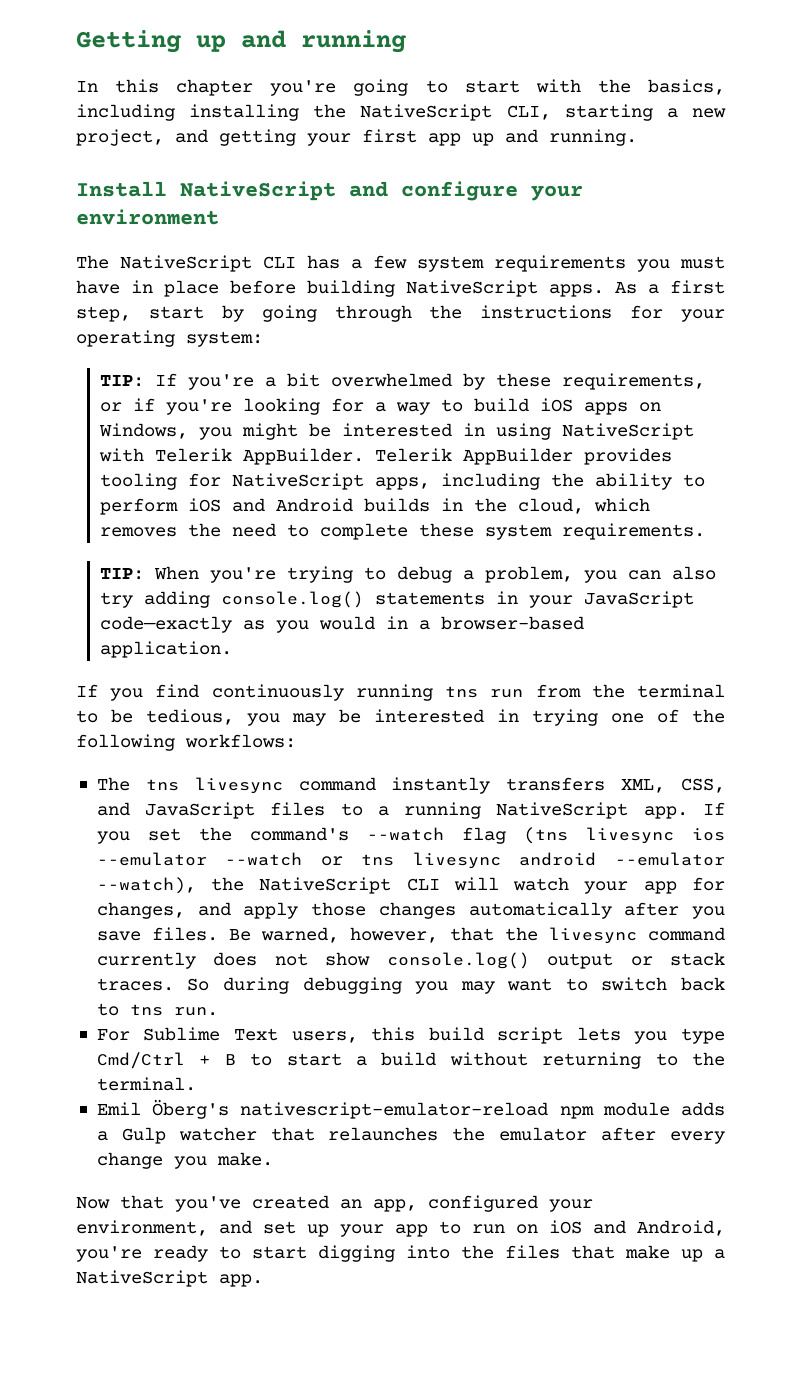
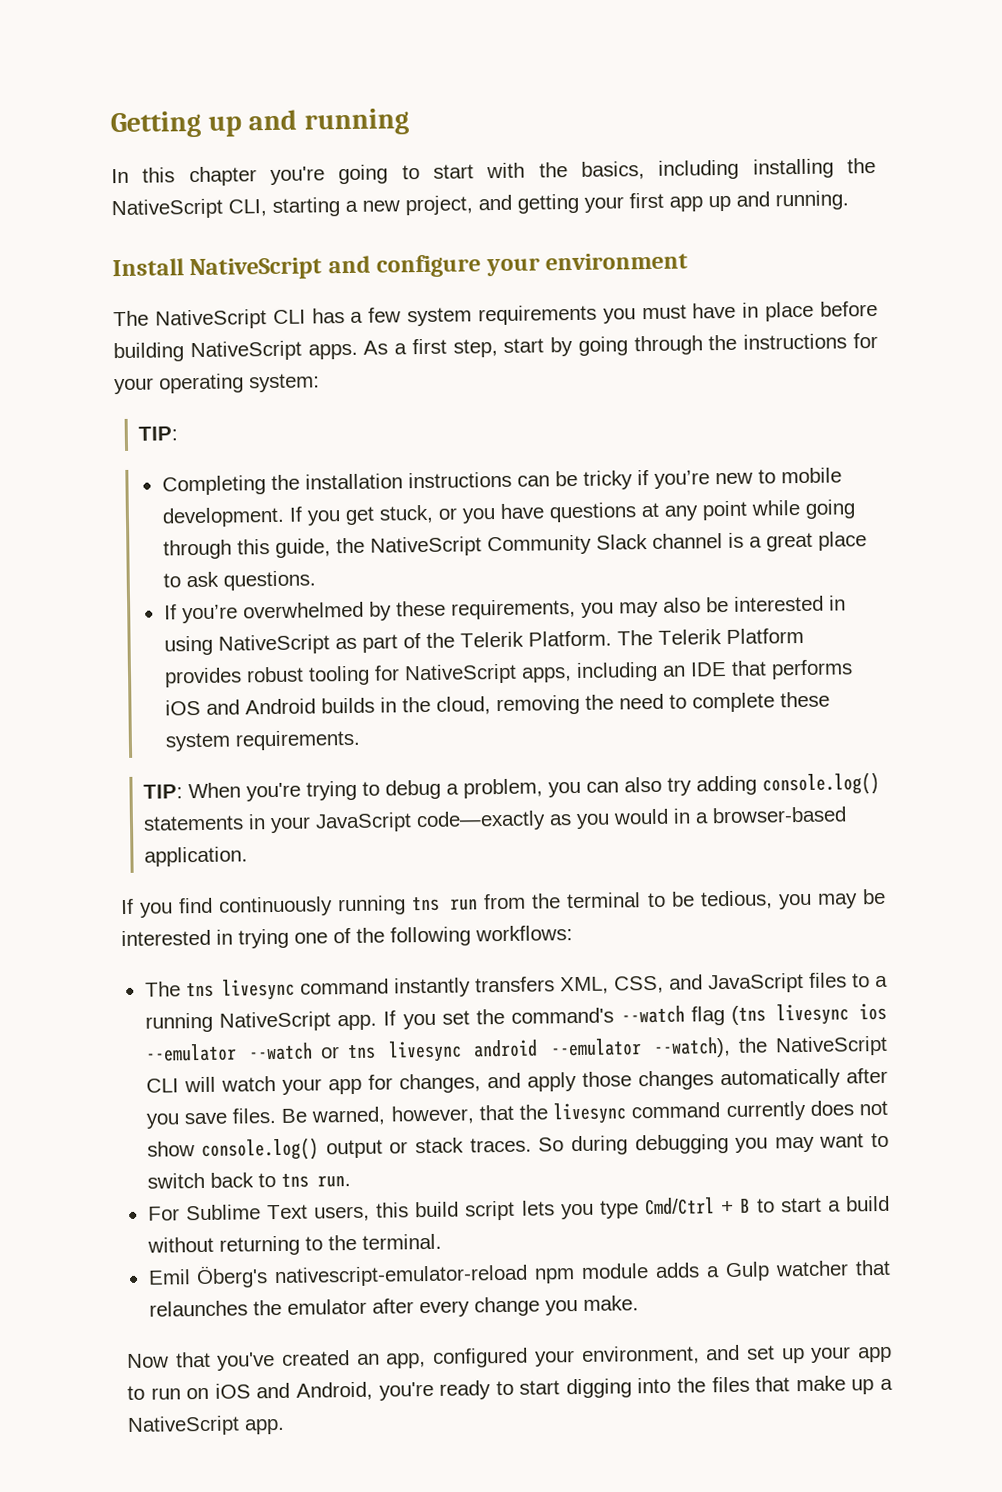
[154,373,705,390] [99,398,661,415] [98,423,298,440] If you're a bit overwhelmed by these requirements, or if you're looking for a way to build iOS apps on Windows, you might -> [161,467,842,496] [161,499,856,528] [162,531,867,560] [162,570,316,591] [163,597,701,624] // Completing the installation instructions can be tricky if you’re new to mobile development. If you get stuck, or you have questions at any point while going through this guide, the NativeScript Community Slack channel is a great place to ask questions. // If you’re overwhelmed by these requirements, you may also
[98,448,672,465] with Telerik AppBuilder. Telerik AppBuilder provides -> [334,627,804,653] [163,666,304,688] as part of the Telerik Platform. The Telerik Platform provides robust
[550,473,705,490] [99,498,178,515] the ability to perform -> [661,659,853,680] an IDE that performs
[593,498,650,512] [99,527,177,537] which removes -> [495,694,580,716] removing

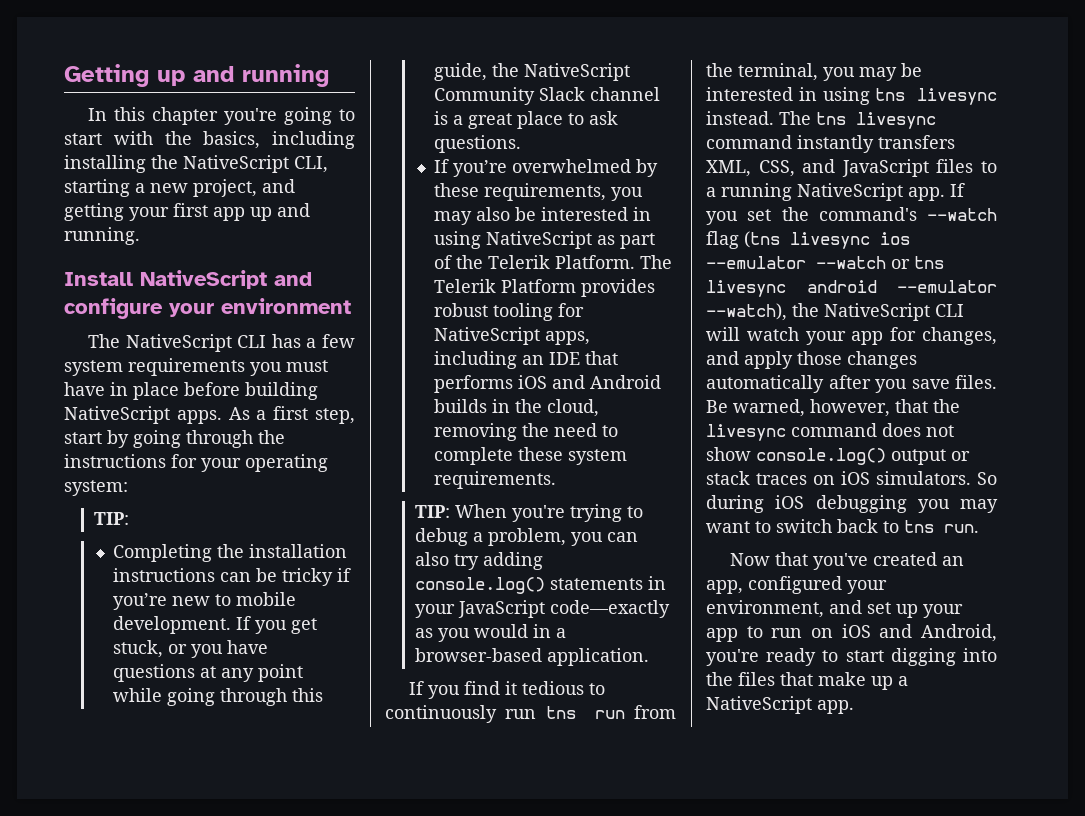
[218,890,773,917] continuously running tns run from the terminal to be tedious, -> [504,681,605,695] [385,705,676,723] [706,63,818,81] it tedious to continuously run tns run from the terminal,
[238,925,573,949] trying one of the following workflows: // -> [822,87,997,105] [706,111,774,125] using tns livesync instead.
[725,1100,806,1122] currently -> (877, 430) none
[469,1137,532,1153] traces. -> [756,471,971,485] traces on iOS simulators.
(628, 1145) none -> [775,495,805,509] iOS
[147,1195,891,1222] [146,1233,442,1256] [147,1259,891,1289] [148,1295,639,1318] // For Sublime Text users, this build script lets you type Cmd/Ctrl + B to start a build without returning to the terminal. // Emil Öberg's nativescript-emulator-reload npm module adds a Gulp watcher that relaunches the emulator after every change you make. -> (979, 528) none

